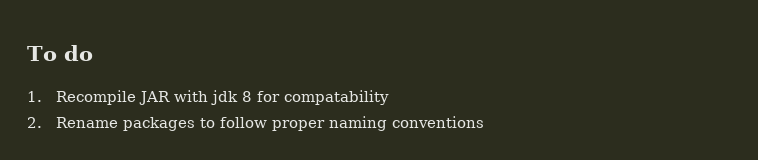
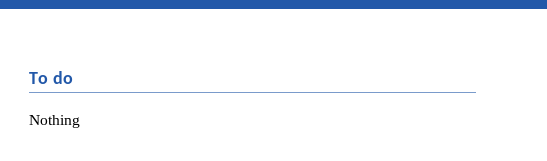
[27,90,389,105] [27,116,484,131] 1. Recompile JAR with jdk 8 for compatability // 2. Rename packages to follow proper naming conventions -> [29,115,80,128] Nothing

